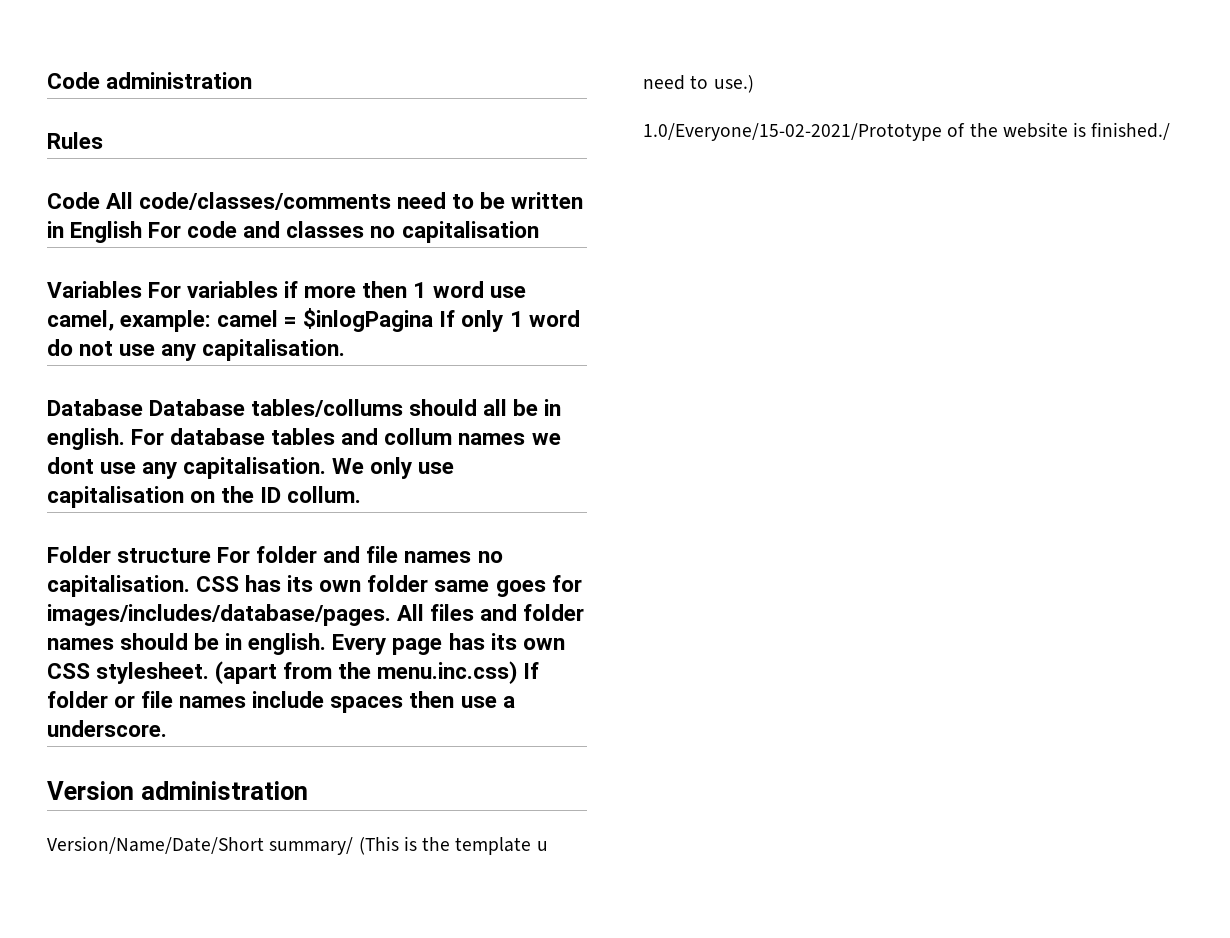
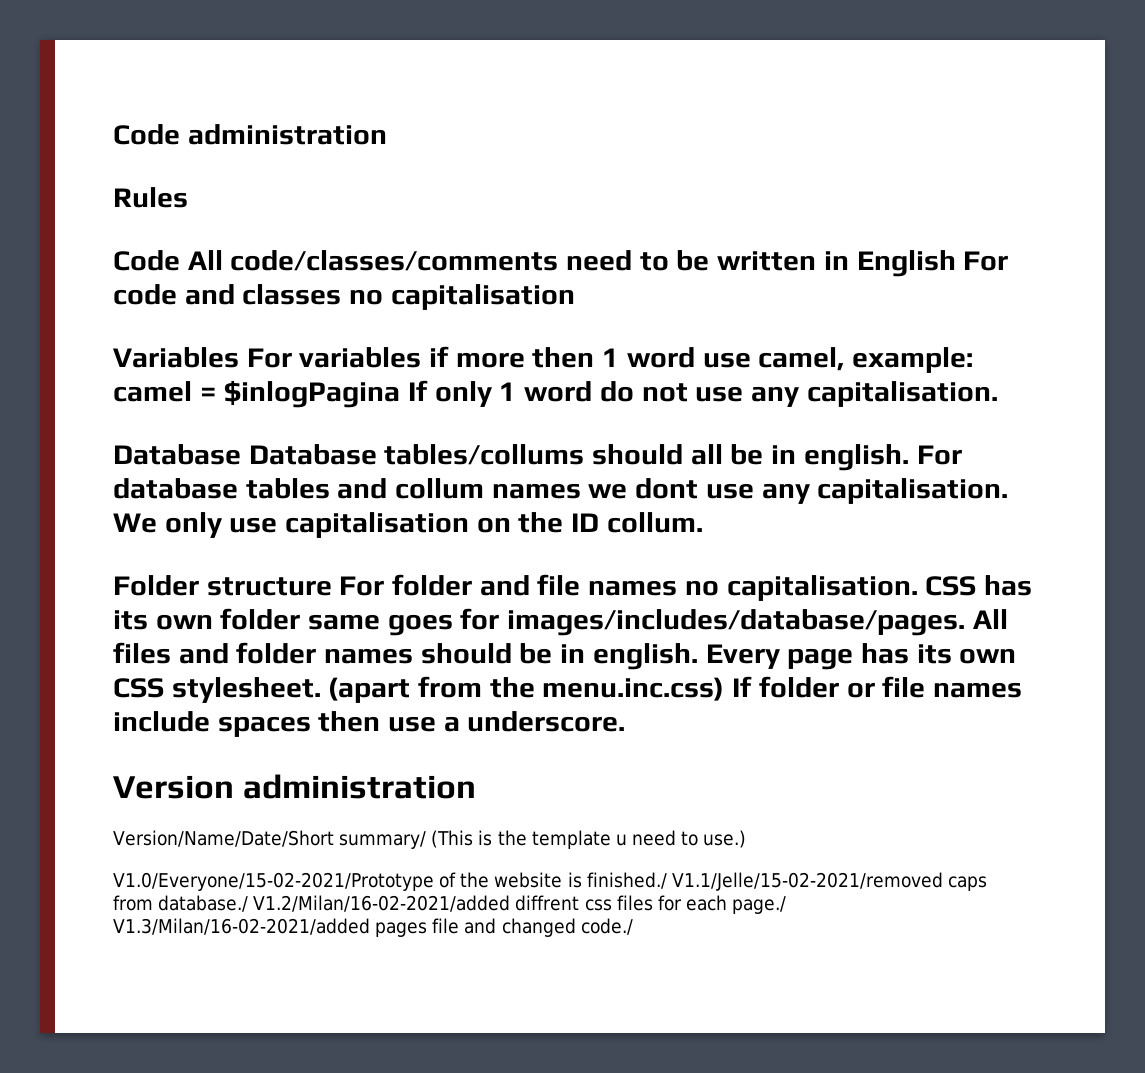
[643,123,942,141] 1.0/Everyone/15-02-2021/Prototype -> [113,872,434,891] V1.0/Everyone/15-02-2021/Prototype
(1171, 131) none -> [671,872,987,891] [113,895,787,914] [113,918,633,937] V1.1/Jelle/15-02-2021/removed caps from database./ V1.2/Milan/16-02-2021/added diffrent css files for each page./ V1.3/Milan/16-02-2021/added pages file and changed code./

